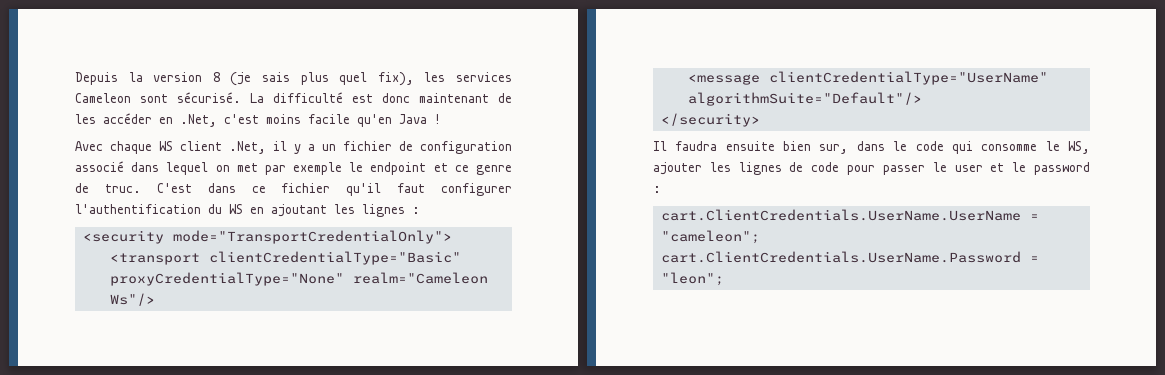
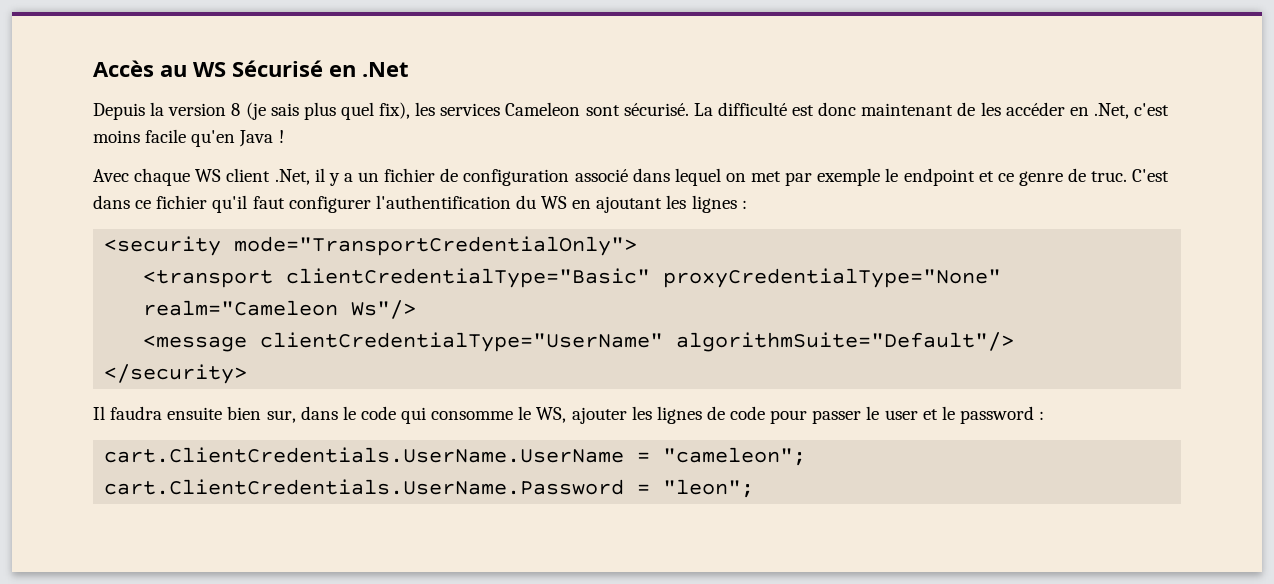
(75, 78) none -> [93,60,409,77] Accès au WS Sécurisé en .Net //

